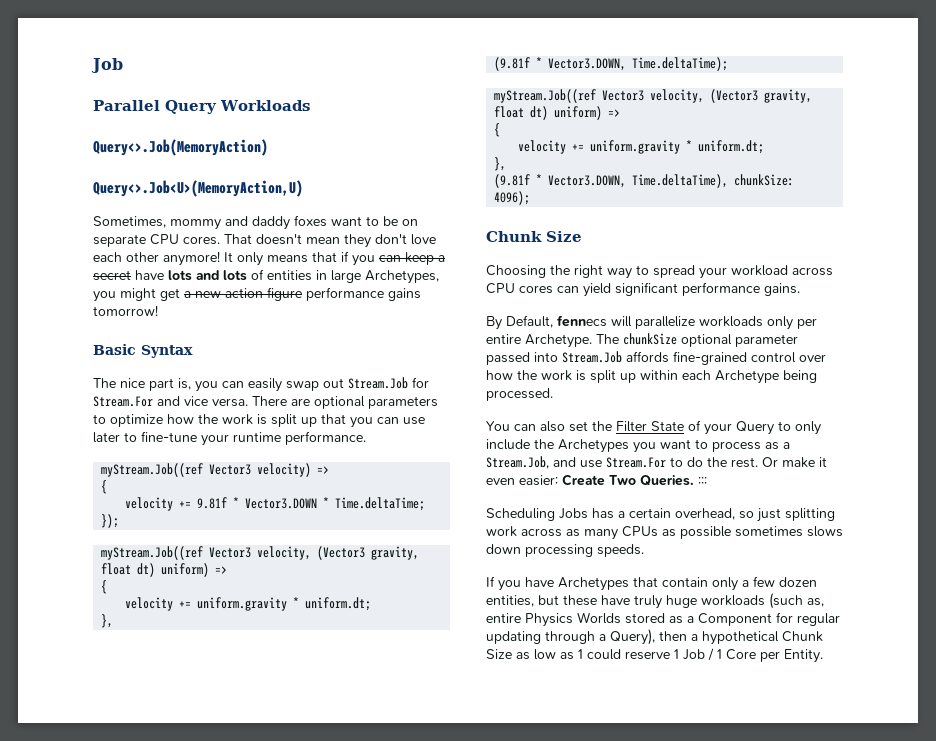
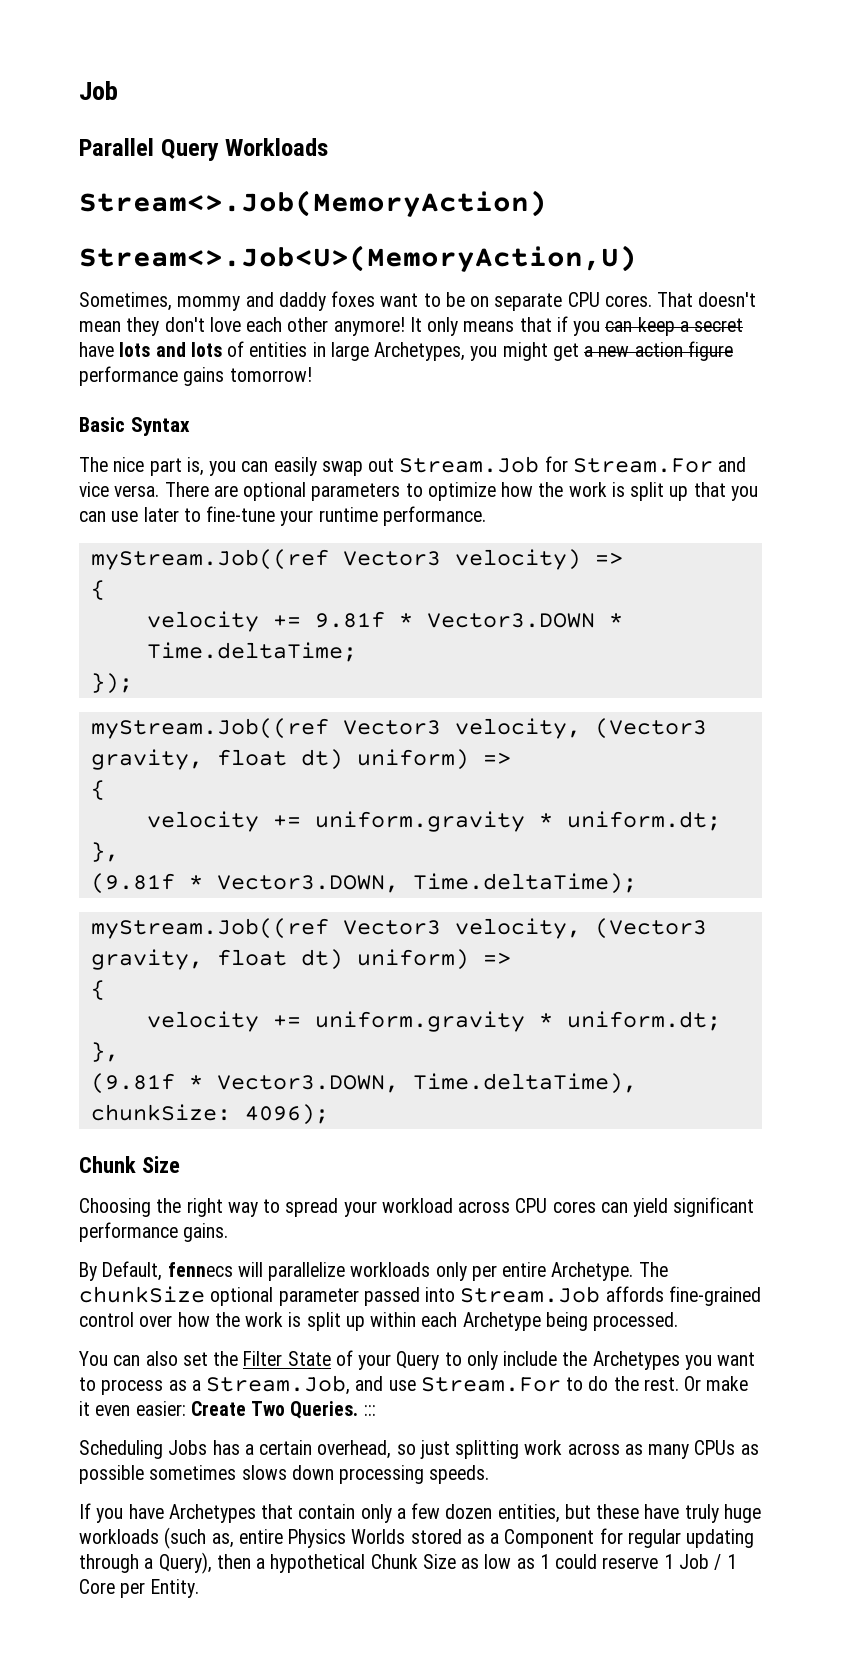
[93,139,268,156] [93,180,303,197] Query<>.Job(MemoryAction) // Query<>.Job<U>(MemoryAction,U) -> [79,190,547,217] [79,245,637,272] Stream<>.Job(MemoryAction) // Stream<>.Job<U>(MemoryAction,U)

